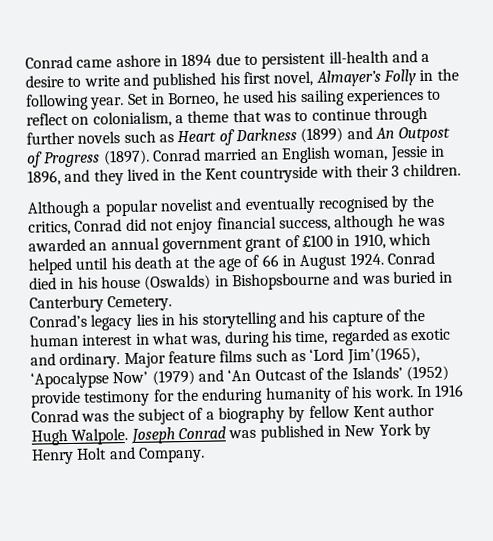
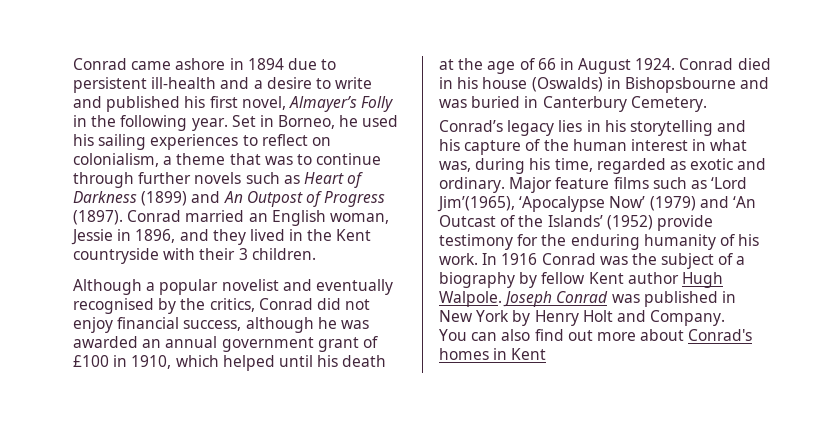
(205, 454) none -> [439,329,753,341] [439,348,547,360] // You can also find out more about Conrad's homes in Kent

